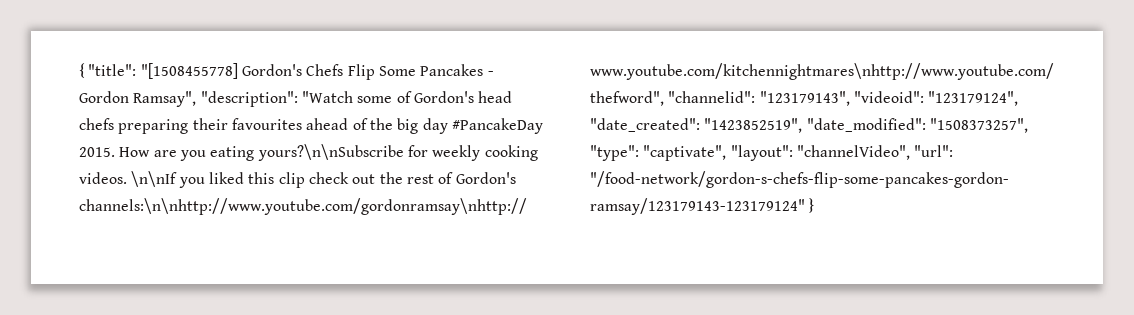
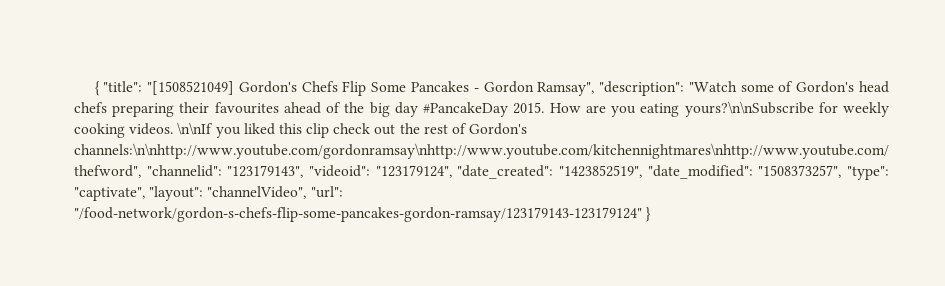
[140,63,238,79] "[1508455778] -> [147,81,235,95] "[1508521049]

